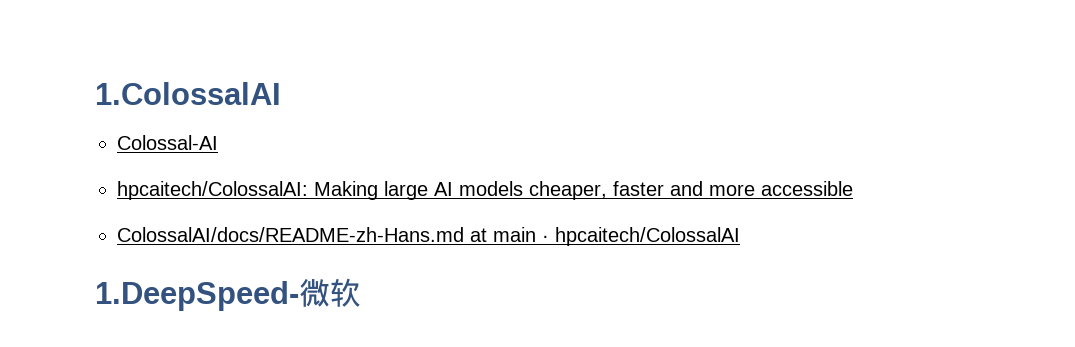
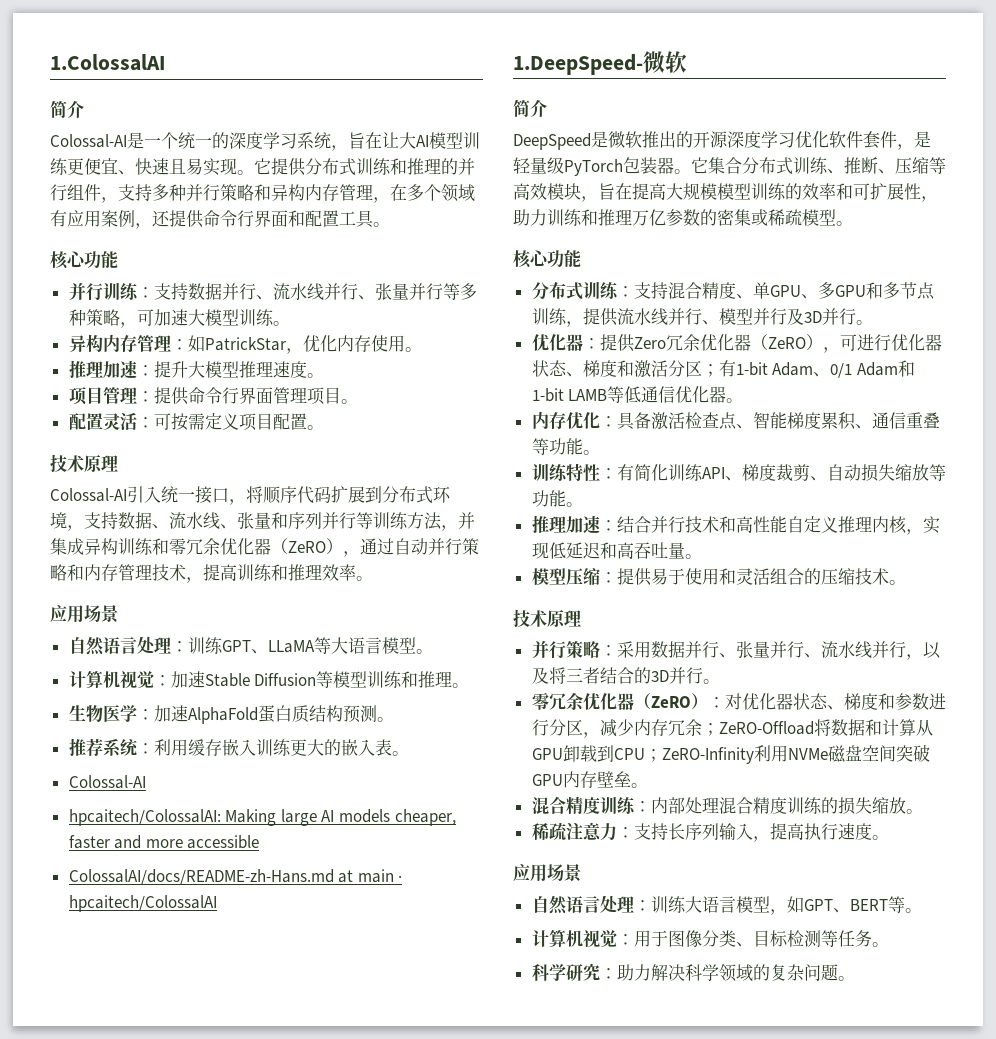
(281, 93) none -> [50,100,84,118] [50,132,480,151] [50,158,475,176] [50,184,475,203] [50,210,390,229] [50,251,118,269] [68,282,477,301] [68,309,290,328] [68,334,422,354] [68,360,324,379] [68,387,358,405] [68,412,324,431] [50,454,118,472] [50,486,451,505] [50,512,475,531] [50,538,479,557] [50,564,373,583] [50,605,119,623] [68,636,433,655] [68,670,470,689] [68,705,394,724] [68,738,409,757] // 简介 // Colossal-AI是一个统一的深度学习系统，旨在让大AI模型训练更便宜、快速且易实现。它提供分布式训练和推理的并行组件，支持多种并行策略和异构内存管理，在多个领域有应用案例，还提供命令行界面和配置工具。 // 核心功能 // 并行训练：支持数据并行、流水线并行、张量并行等多种策略，可加速大模型训练。 // 异构内存管理：如PatrickStar，优化内存使用。 // 推理加速：提升大模型推理速度。 // 项目管理：提供命令行界面管理项目。 // 配置灵活：可按需定义项目配置。 // 技术原理 // Colossal-AI引入统一接口，将顺序代码扩展到分布式环境，支持数据、流水线、张量和序列并行等训练方法，并集成异构训练和零冗余优化器（ZeRO），通过自动并行策略和内存管理技术，提高训练和推理效率。 // 应用场景 // 自然语言处理：训练GPT、LLaMA等大语言模型。 // 计算机视觉：加速Stable Diffusion等模型训练和推理。 // 生物医学：加速AlphaFold蛋白质结构预测。 // 推荐系统：利用缓存嵌入训练更大的嵌入表。
(361, 292) none -> [513,99,547,117] [513,131,931,150] [513,157,946,176] [513,183,938,202] [513,209,853,226] [513,250,581,268] [531,282,935,300] [531,308,873,327] [531,334,942,353] [531,360,915,378] [531,386,744,403] [531,411,940,430] [531,438,600,455] [531,463,946,482] [531,490,583,507] [531,515,940,535] [531,542,702,559] [531,568,906,586] [513,609,581,627] [531,640,941,660] [531,667,720,684] [531,692,946,711] [531,719,933,738] [531,744,930,764] [531,771,648,788] [531,796,923,815] [531,822,889,842] [513,864,582,882] [531,895,922,915] [531,929,889,948] [531,963,855,982] // 简介 // DeepSpeed是微软推出的开源深度学习优化软件套件，是轻量级PyTorch包装器。它集合分布式训练、推断、压缩等高效模块，旨在提高大规模模型训练的效率和可扩展性，助力训练和推理万亿参数的密集或稀疏模型。 // 核心功能 // 分布式训练：支持混合精度、单GPU、多GPU和多节点训练，提供流水线并行、模型并行及3D并行。 // 优化器：提供Zero冗余优化器（ZeRO），可进行优化器状态、梯度和激活分区；有1-bit Adam、0/1 Adam和1-bit LAMB等低通信优化器。 // 内存优化：具备激活检查点、智能梯度累积、通信重叠等功能。 // 训练特性：有简化训练API、梯度裁剪、自动损失缩放等功能。 // 推理加速：结合并行技术和高性能自定义推理内核，实现低延迟和高吞吐量。 // 模型压缩：提供易于使用和灵活组合的压缩技术。 // 技术原理 // 并行策略：采用数据并行、张量并行、流水线并行，以及将三者结合的3D并行。 // 零冗余优化器（ZeRO）：对优化器状态、梯度和参数进行分区，减少内存冗余；ZeRO-Offload将数据和计算从GPU卸载到CPU；ZeRO-Infinity利用NVMe磁盘空间突破GPU内存壁垒。 // 混合精度训练：内部处理混合精度训练的损失缩放。 // 稀疏注意力：支持长序列输入，提高执行速度。 // 应用场景 // 自然语言处理：训练大语言模型，如GPT、BERT等。 // 计算机视觉：用于图像分类、目标检测等任务。 // 科学研究：助力解决科学领域的复杂问题。

